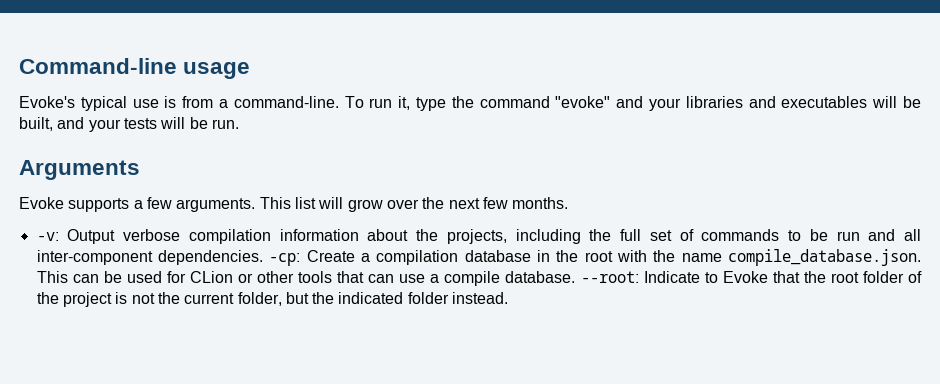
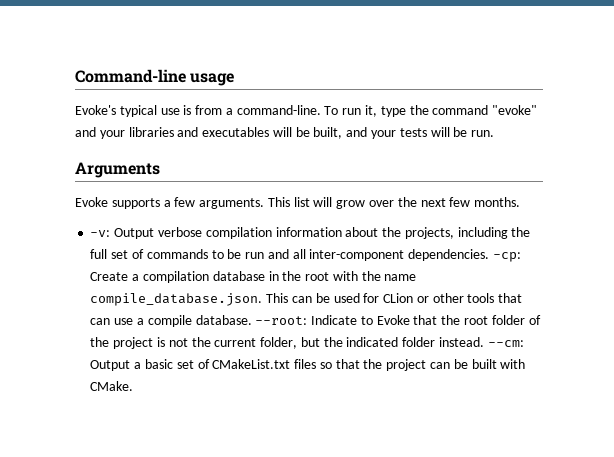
(509, 298) none -> [487,340,524,347] [90,359,526,371] [90,381,134,391] --cm: Output a basic set of CMakeList.txt files so that the project can be built with CMake.

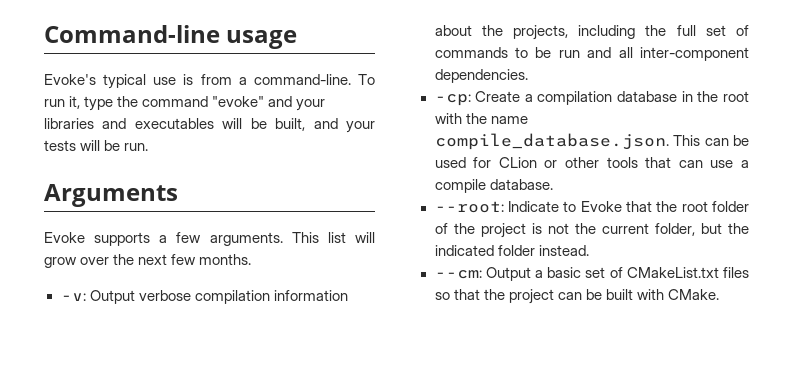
(490, 255) none -> (528, 76) //
(252, 320) none -> (553, 184) //
(484, 342) none -> (589, 250) //

